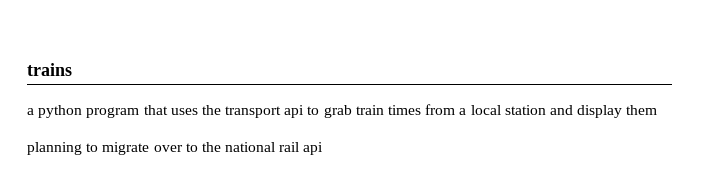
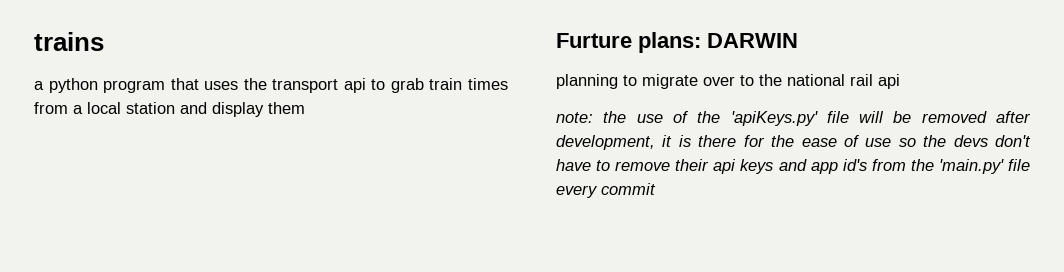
(658, 110) none -> [556,32,798,53] // Furture plans: DARWIN
(324, 148) none -> [556,111,1031,126] [556,135,1031,150] [556,159,1030,174] [556,183,656,198] // note: the use of the 'apiKeys.py' file will be removed after development, it is there for the ease of use so the devs don't have to remove their api keys and app id's from the 'main.py' file every commit

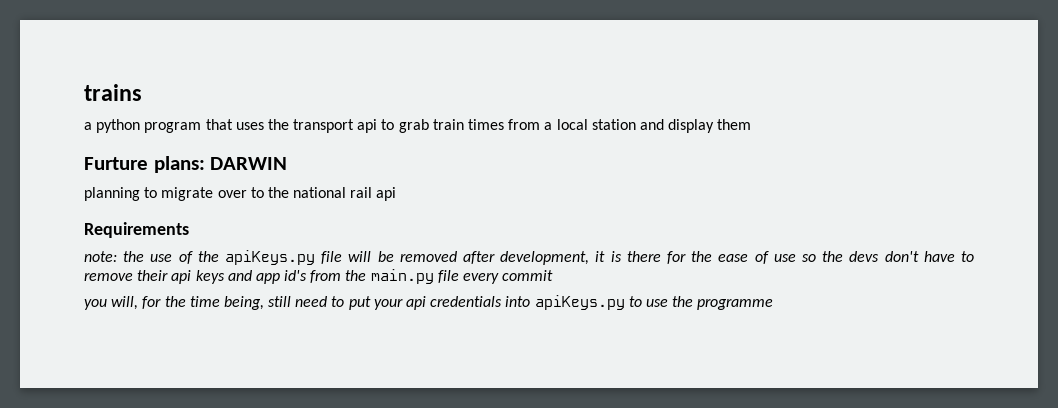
(900, 81) none -> [84,222,189,238] // Requirements
[730,111,818,126] 'apiKeys.py' -> [225,250,315,265] apiKeys.py
[938,159,1004,174] 'main.py' -> [370,269,434,284] main.py
(656, 189) none -> [84,295,774,310] // you will, for the time being, still need to put your api credentials into apiKeys.py to use the programme

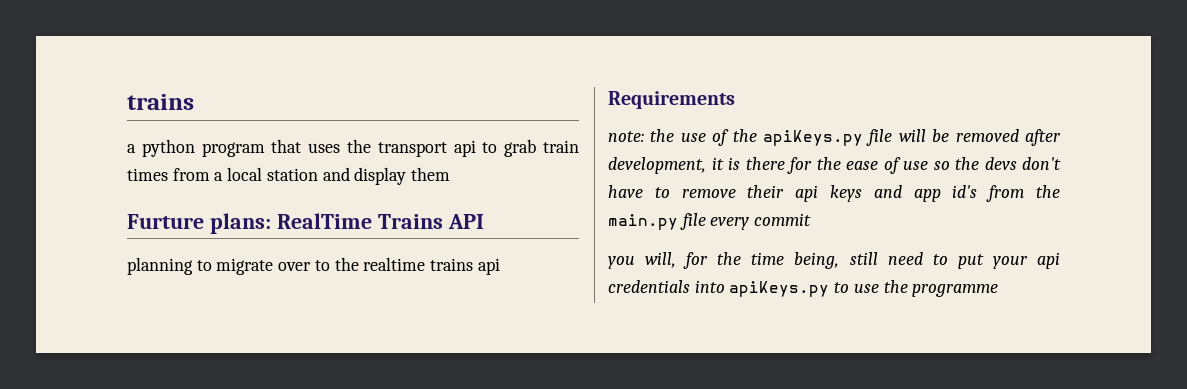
[210,157,288,170] DARWIN -> [276,213,484,229] RealTime Trains API
[293,187,373,198] national rail -> [363,257,474,271] realtime trains

